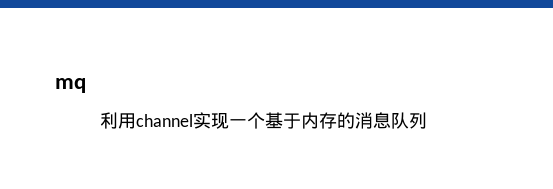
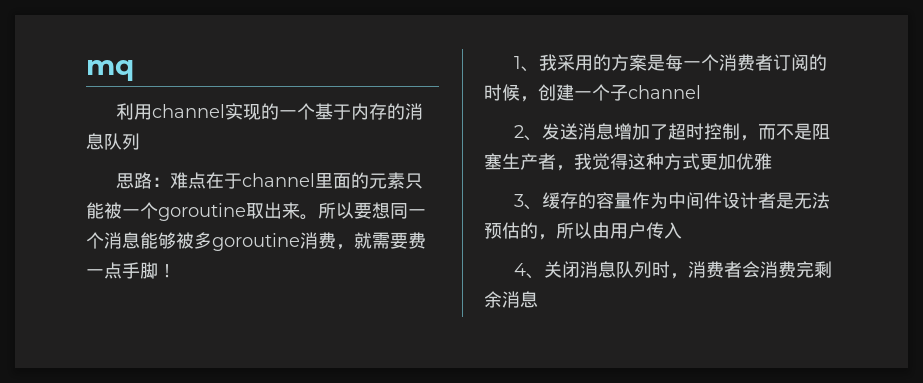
(230, 121) none -> [261,103,280,120] 的
(428, 120) none -> [116,172,424,189] [86,202,426,221] [86,232,426,251] [86,262,176,279] [514,54,828,72] [484,84,701,102] [514,123,831,141] [484,153,772,171] [514,192,831,210] [484,222,682,240] [514,261,833,279] [484,291,538,308] // 思路：难点在于channel里面的元素只能被一个goroutine取出来。所以要想同一个消息能够被多goroutine消费，就需要费一点手脚！ // 1、我采用的方案是每一个消费者订阅的时候，创建一个子channel // 2、发送消息增加了超时控制，而不是阻塞生产者，我觉得这种方式更加优雅 // 3、缓存的容量作为中间件设计者是无法预估的，所以由用户传入 // 4、关闭消息队列时，消费者会消费完剩余消息

